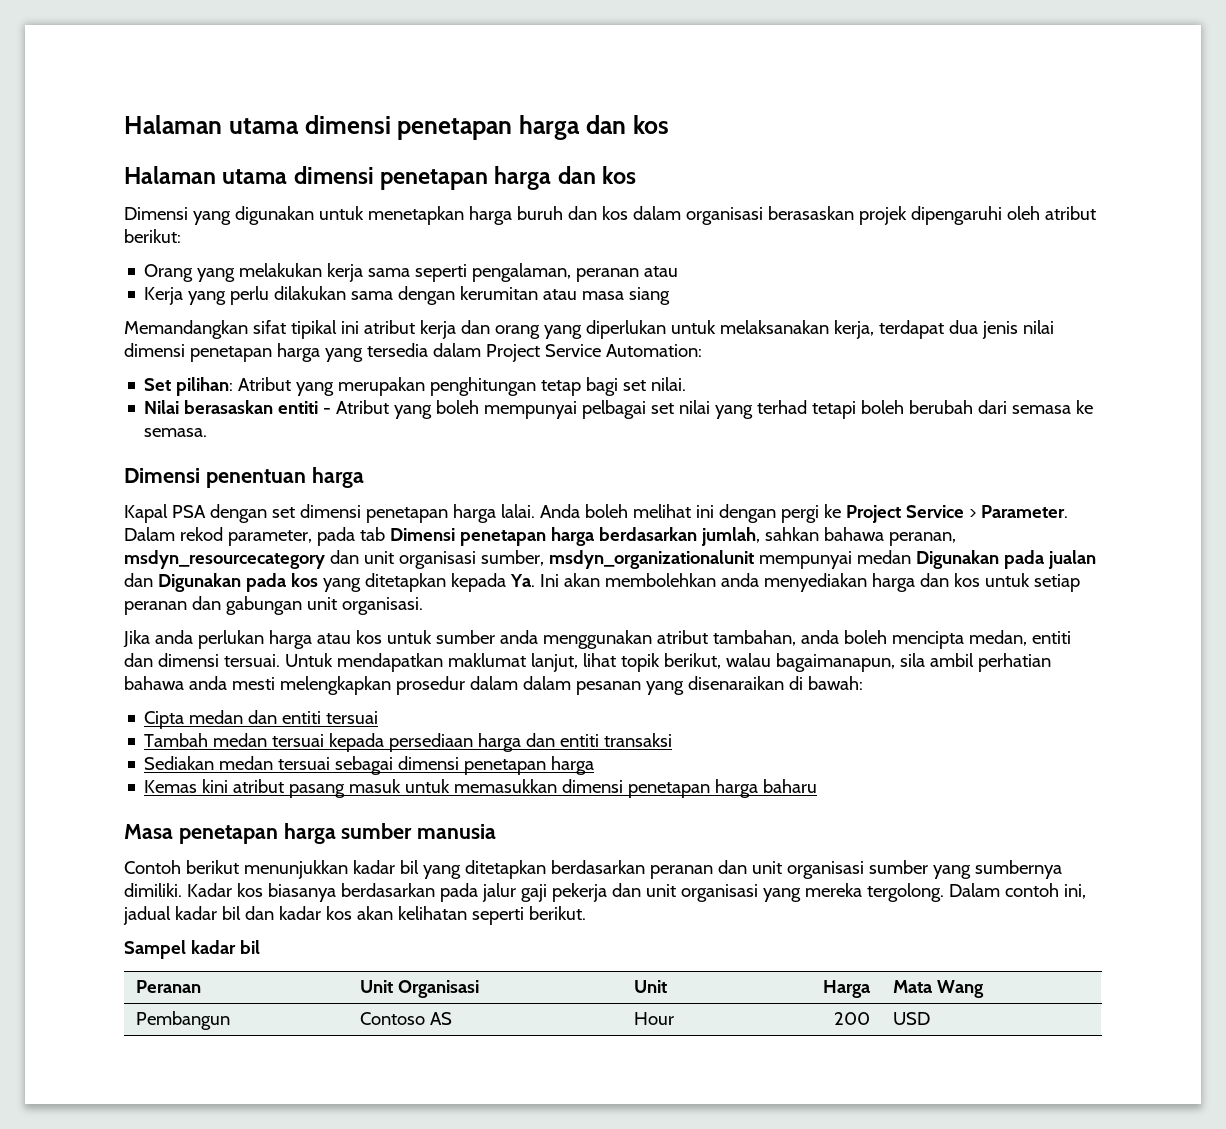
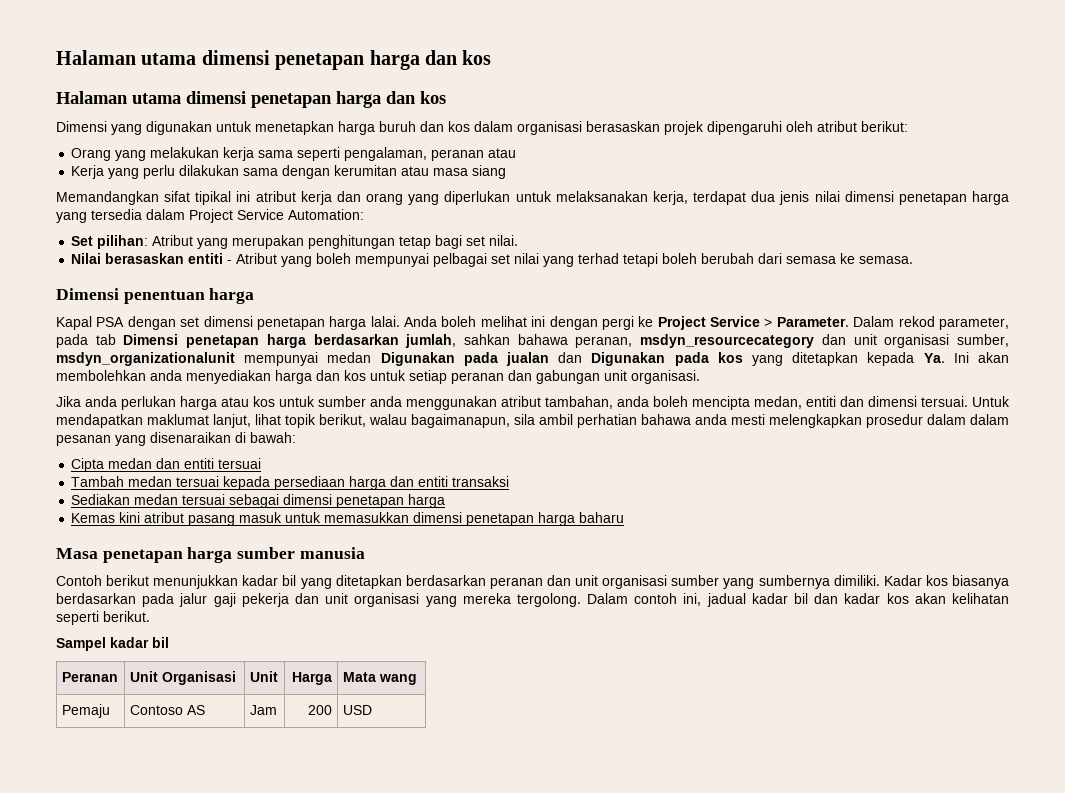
[937,980,985,998] [136,1011,231,1030] Wang // Pembangun -> [378,674,417,685] [61,704,110,718] wang // Pemaju
[634,1012,675,1025] Hour -> [249,705,277,715] Jam

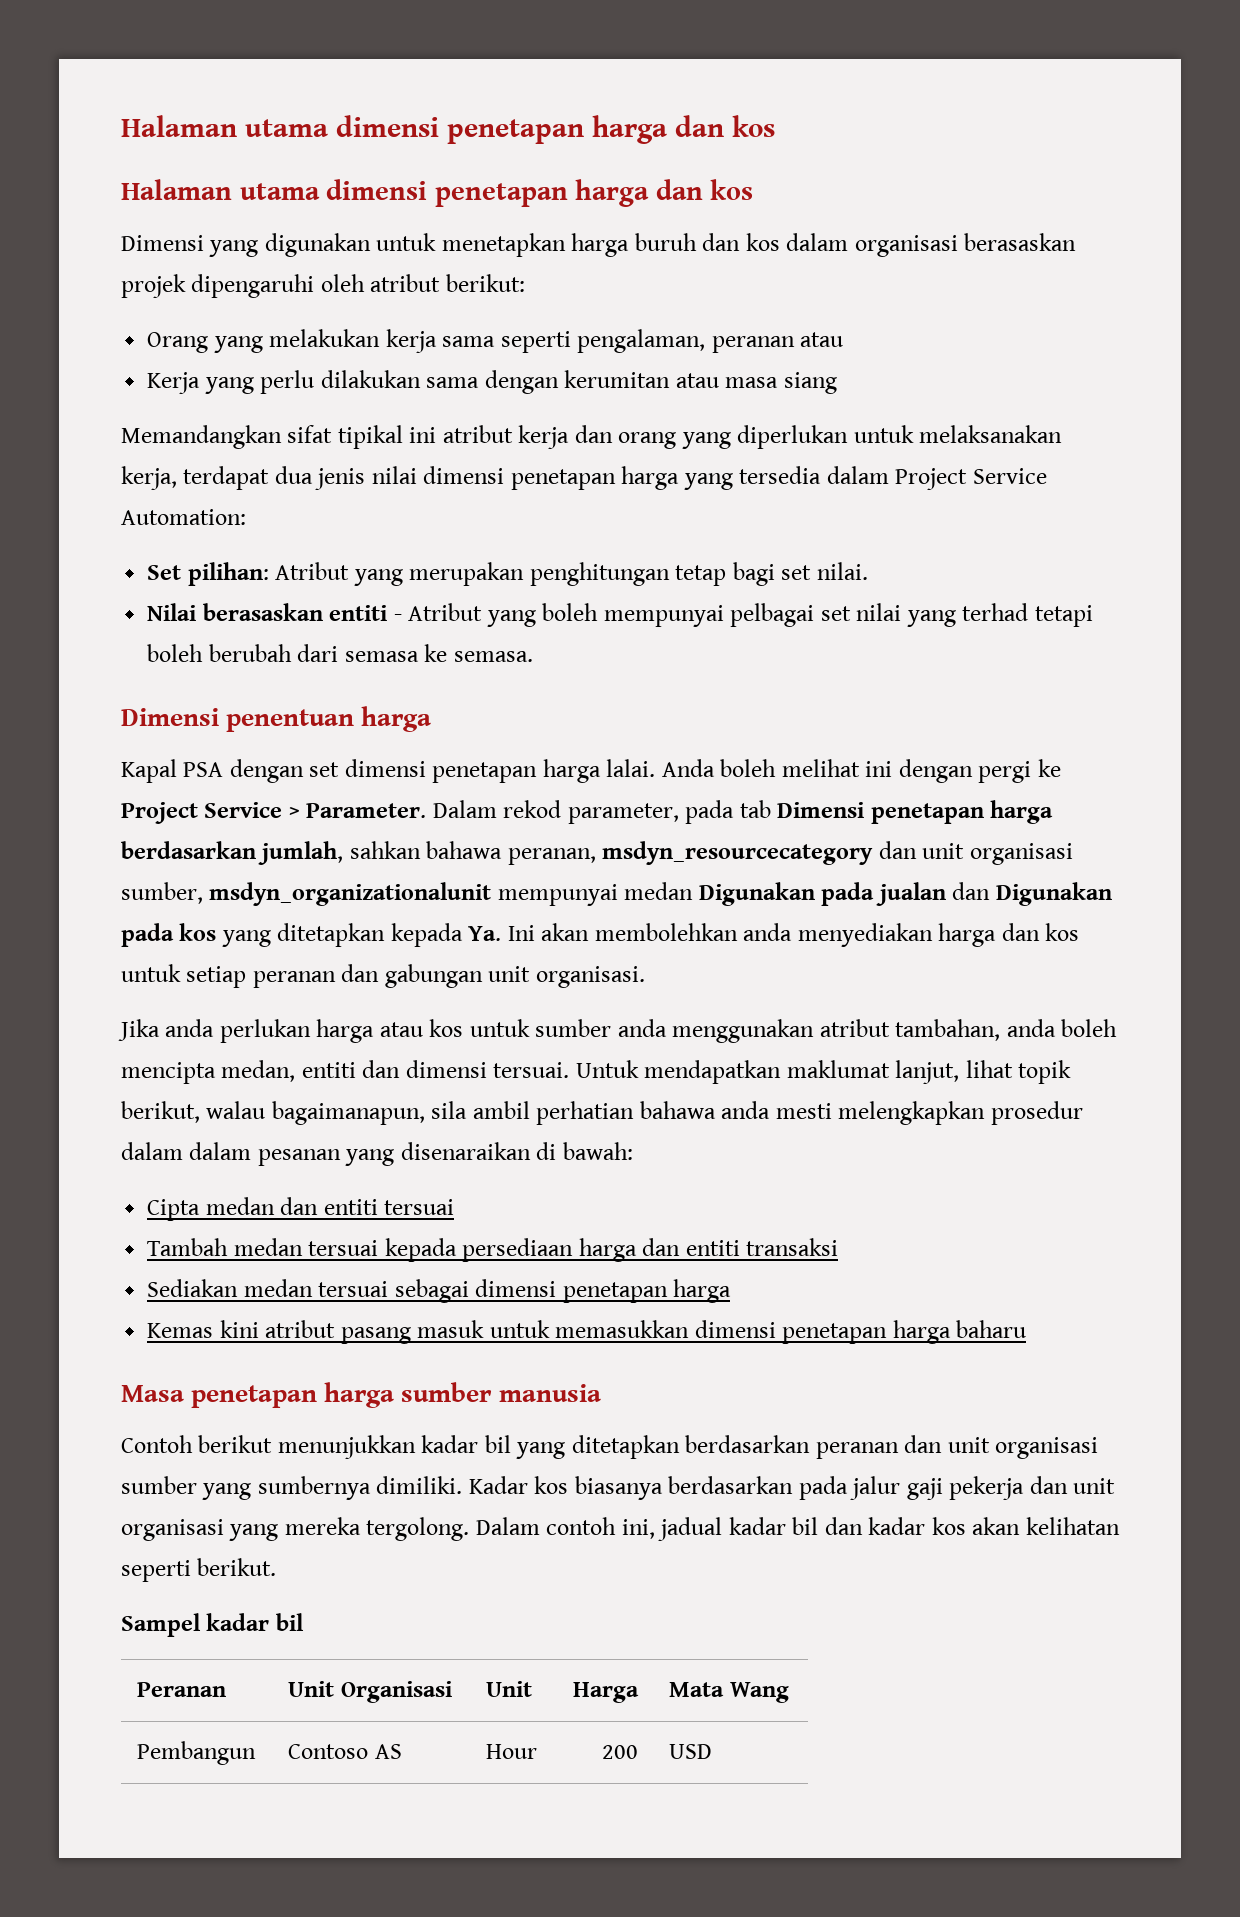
[378,674,417,685] [61,704,110,718] wang // Pemaju -> [729,1682,789,1703] [137,1741,257,1765] Wang // Pembangun
[249,705,277,715] Jam -> [486,1744,538,1759] Hour

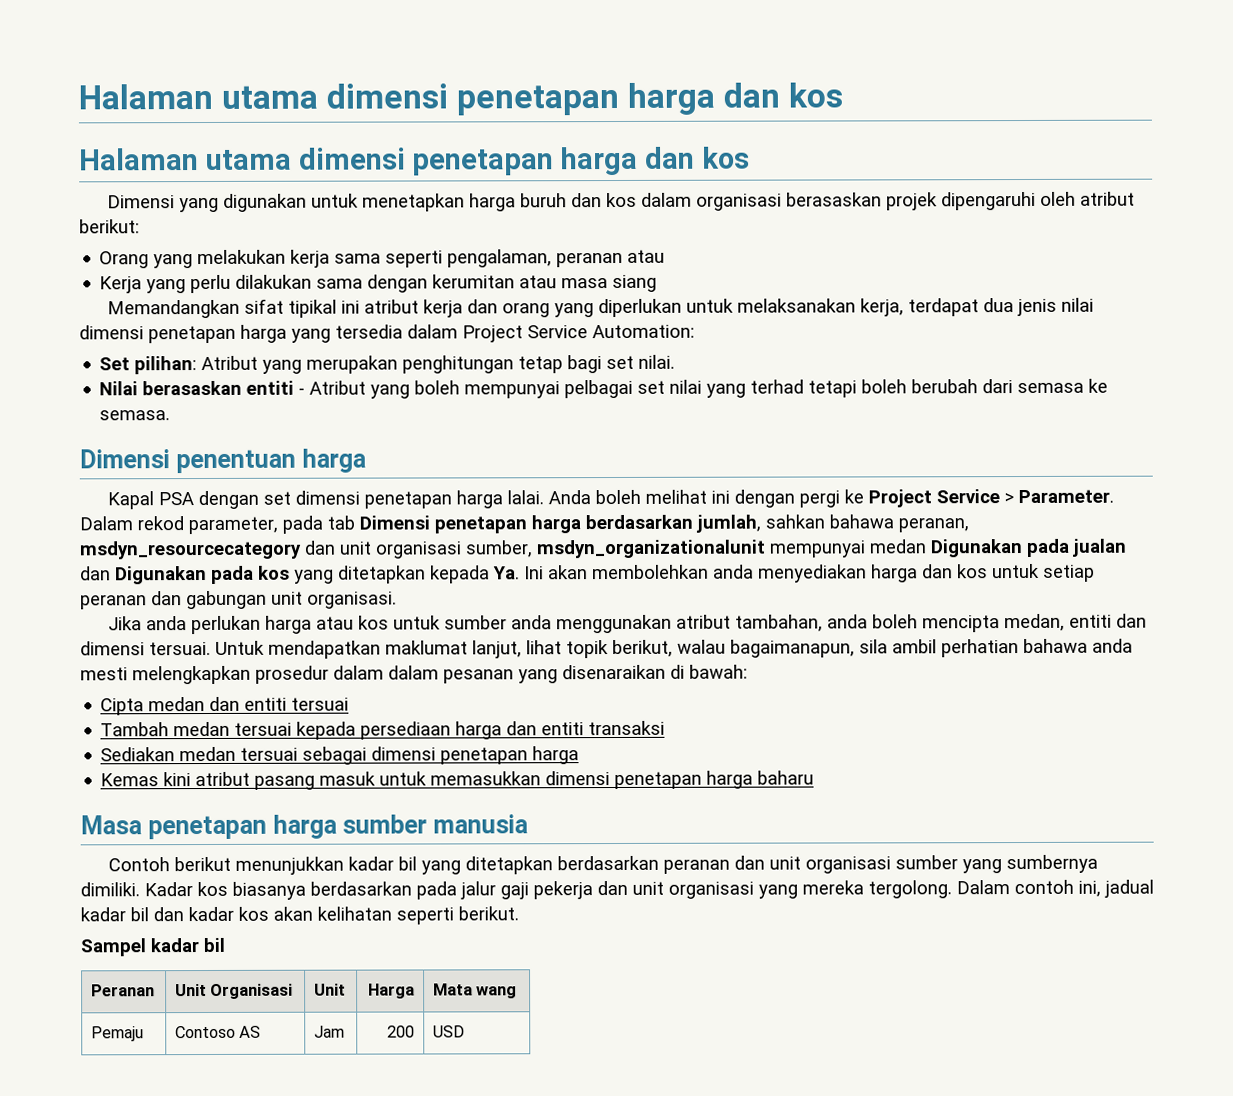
[729,1682,789,1703] [137,1741,257,1765] Wang // Pembangun -> [476,986,518,999] [91,1026,145,1042] wang // Pemaju
[486,1744,538,1759] Hour -> [314,1025,346,1038] Jam

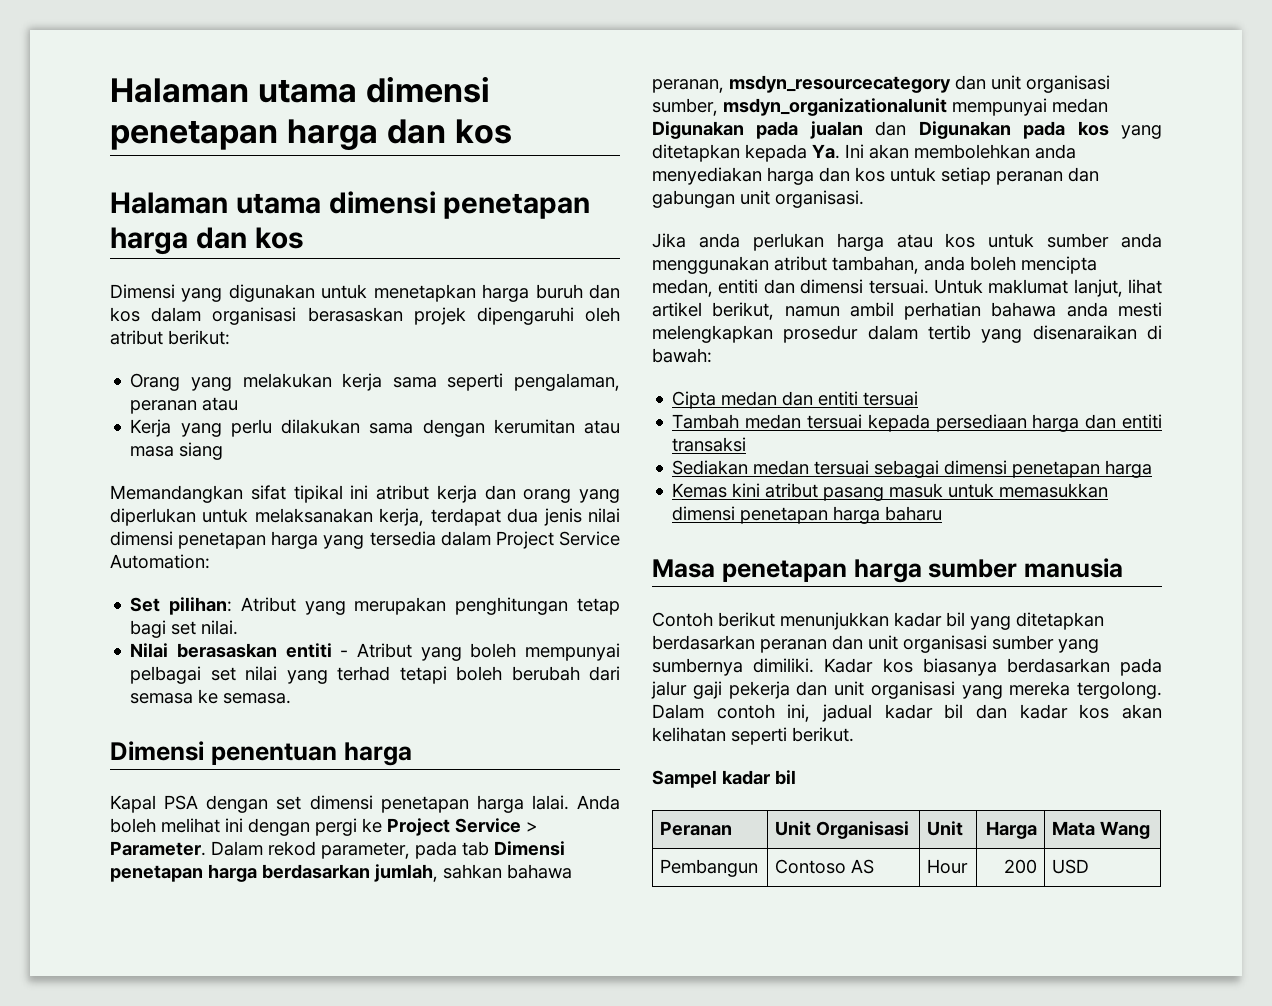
[268,640,381,659] mendapatkan -> (983, 286) none
[566,639,888,659] topik berikut, walau bagaimanapun, sila -> [652,302,840,320] artikel berikut, namun
[388,665,514,684] dalam pesanan -> [928,325,971,340] tertib
[476,986,518,999] [91,1026,145,1042] wang // Pemaju -> [1100,821,1151,839] [660,859,759,877] Wang // Pembangun
[314,1025,346,1038] Jam -> [927,859,969,874] Hour

